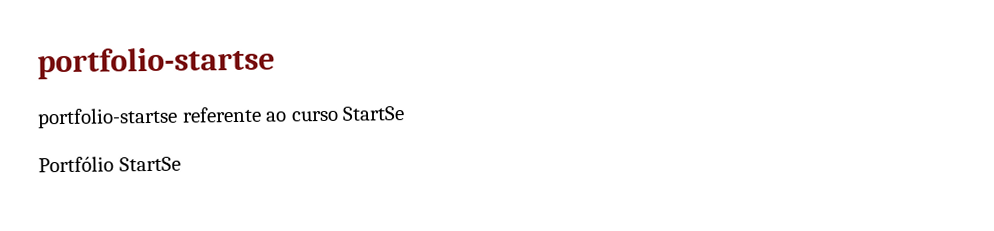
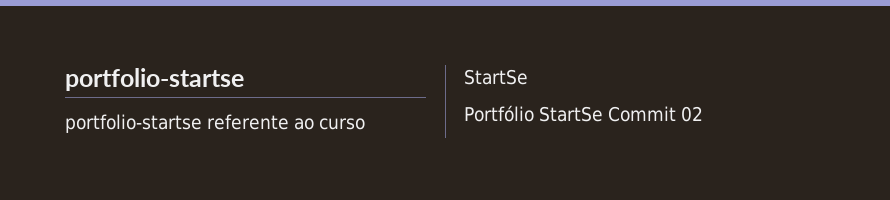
(181, 164) none -> [608,106,704,122] Commit 02

